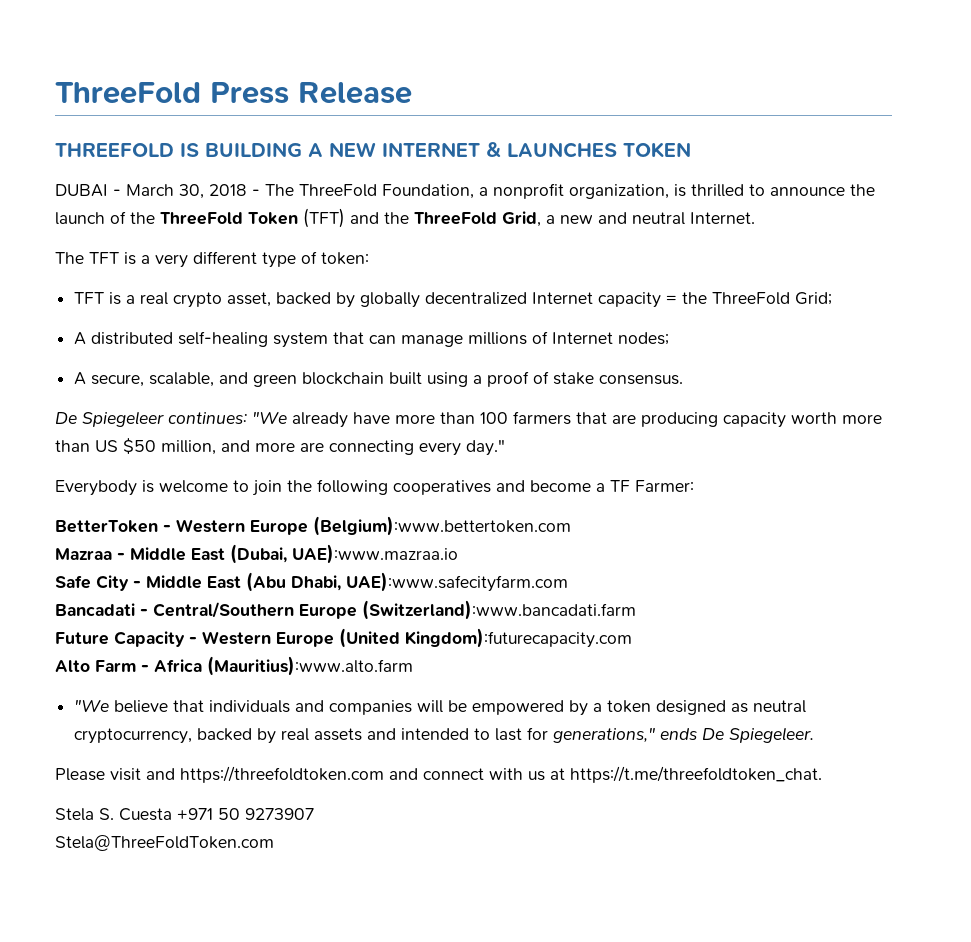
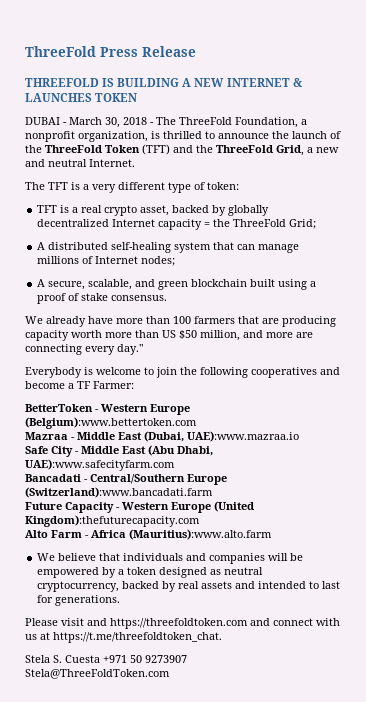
[55,411,287,427] De Spiegeleer continues: "We -> [25,316,43,324] We
[405,628,632,648] Kingdom):futurecapacity.com -> [25,515,200,527] Kingdom):thefuturecapacity.com
[74,699,110,712] "We -> [37,553,56,561] We
[553,727,815,743] generations," ends De Spiegeleer. -> [55,595,121,606] generations.

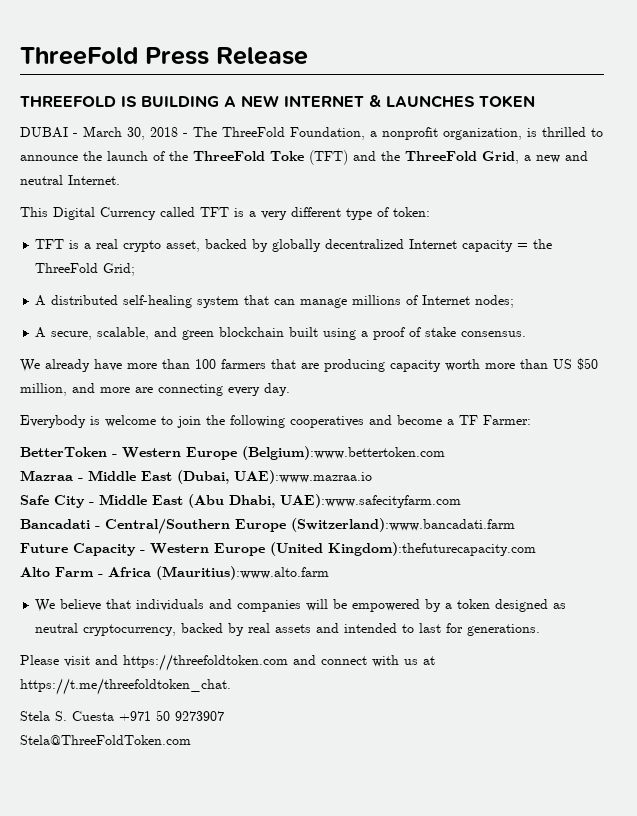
[105,145,140,153] Token -> [270,151,304,161] Toke
[25,182,45,190] The -> [20,207,195,220] This Digital Currency called
[117,344,143,355] day." -> [264,383,290,396] day.

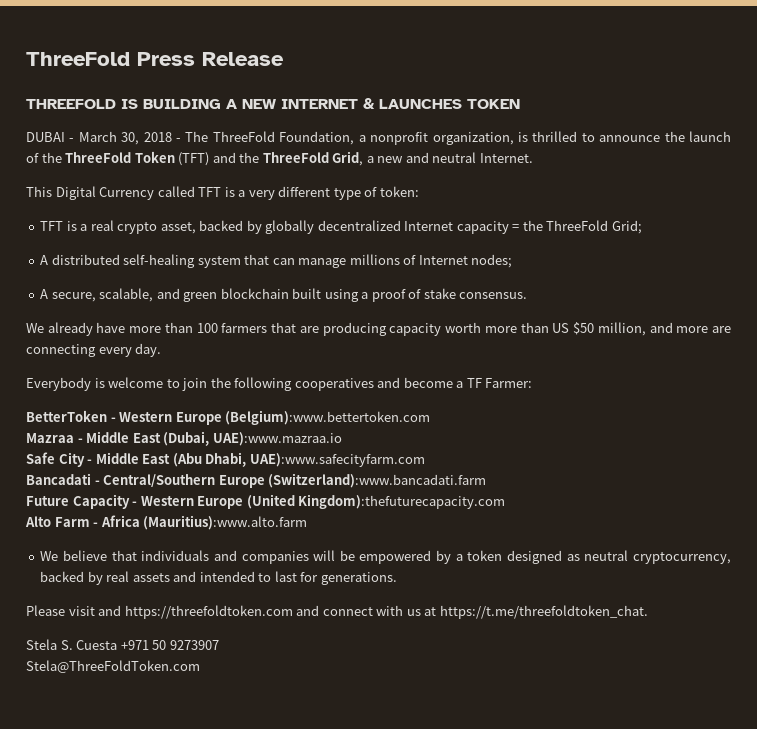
[270,151,304,161] Toke -> [134,151,175,163] Token

